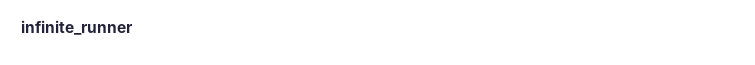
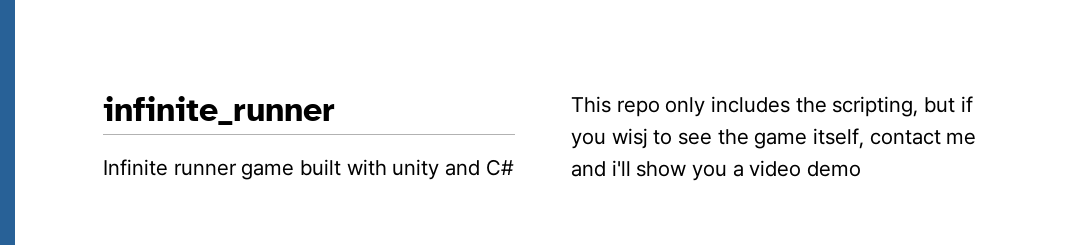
(133, 27) none -> [103,159,514,180] [571,96,973,117] [571,128,977,149] [571,160,862,181] // Infinite runner game built with unity and C# This repo only includes the scripting, but if you wisj to see the game itself, contact me and i'll show you a video demo

